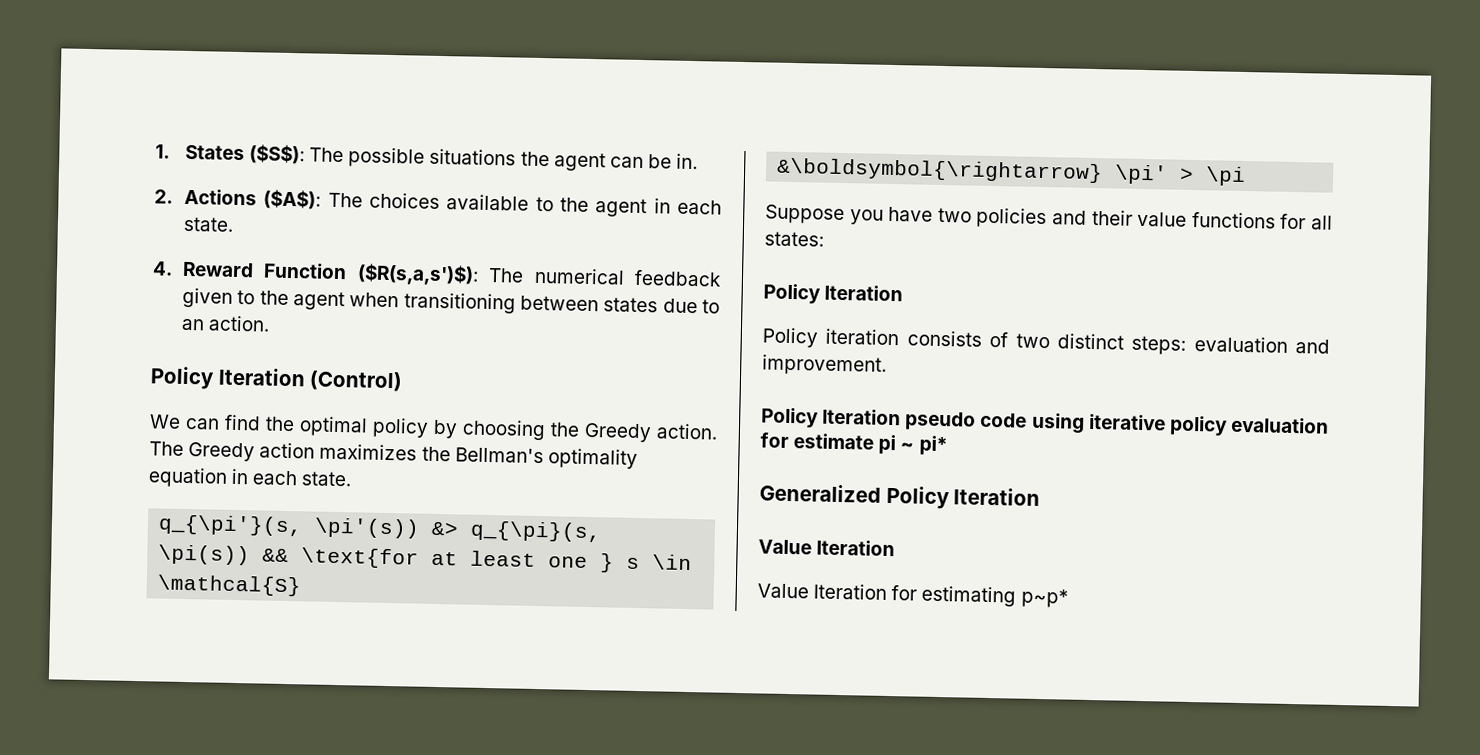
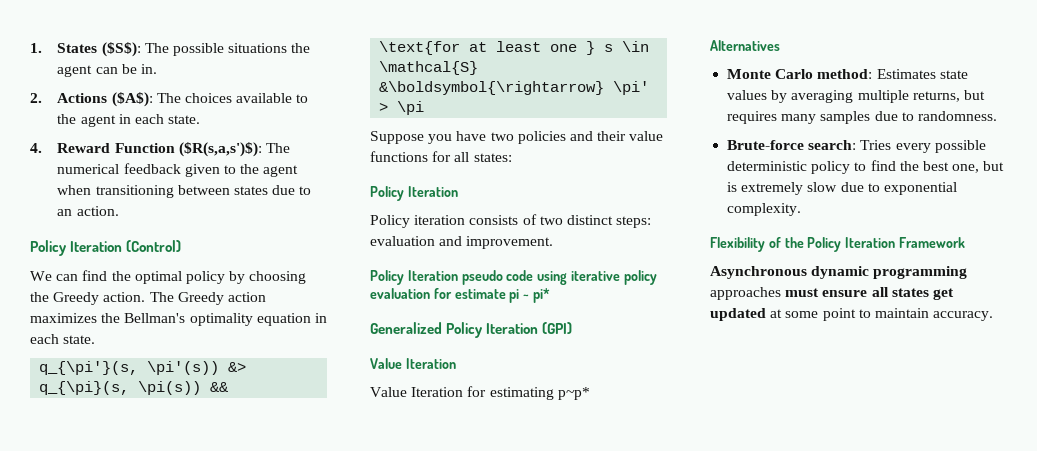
(1041, 497) none -> [542,322,573,334] (GPI)
(1069, 598) none -> [710,40,780,51] [727,69,968,79] [727,90,985,103] [727,111,997,124] [727,140,986,153] [727,160,1005,174] [727,182,957,195] [727,203,802,216] [710,237,965,252] [710,266,968,279] [710,287,954,300] [710,308,994,321] // Alternatives // Monte Carlo method: Estimates state values by averaging multiple returns, but requires many samples due to randomness. // Brute-force search: Tries every possible deterministic policy to find the best one, but is extremely slow due to exponential complexity. // Flexibility of the Policy Iteration Framework // Asynchronous dynamic programming approaches must ensure all states get updated at some point to maintain accuracy.

